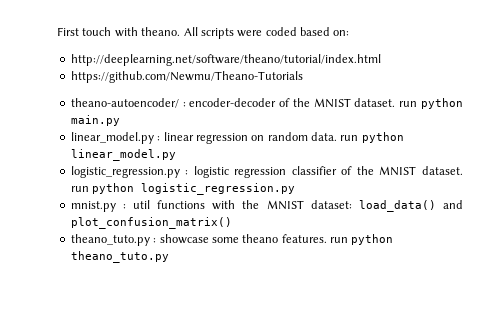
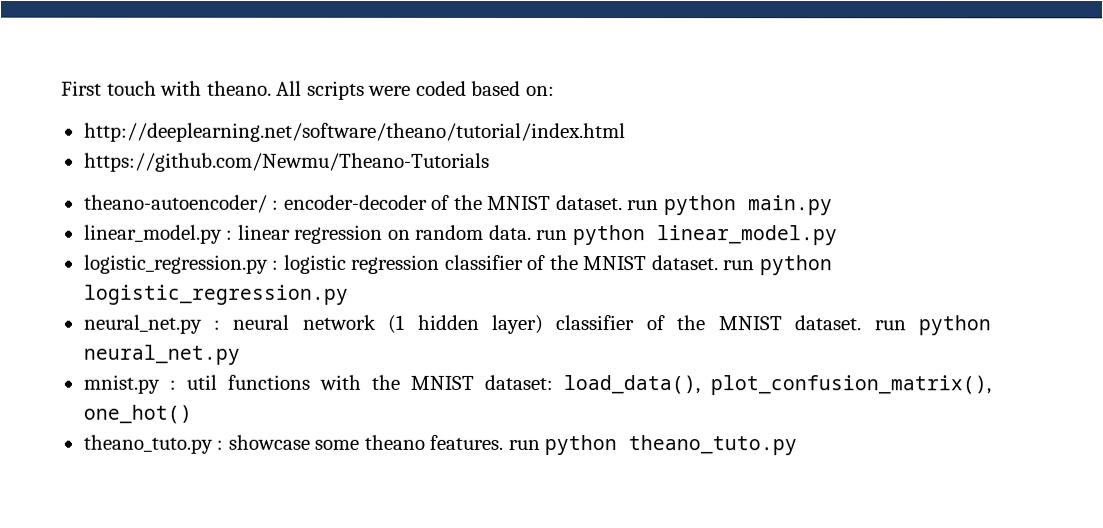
(296, 189) none -> [82,314,992,336] [82,344,240,365] // neural_net.py : neural network (1 hidden layer) classifier of the MNIST dataset. run python neural_net.py
[358,200,463,212] [70,217,232,229] load_data() and plot_confusion_matrix() -> [562,375,991,396] [82,404,192,424] load_data(), plot_confusion_matrix(), one_hot()

